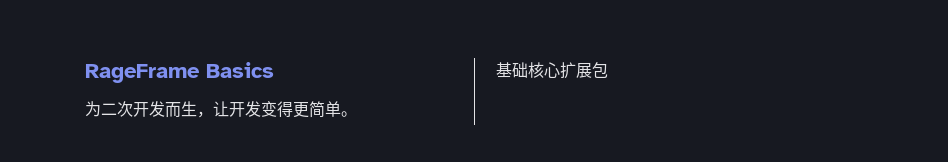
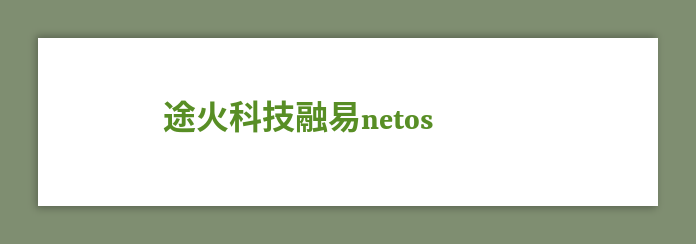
[85,62,274,83] [85,101,357,118] [496,62,608,79] RageFrame Basics // 为二次开发而生，让开发变得更简单。 // 基础核心扩展包 -> [163,100,433,133] 途火科技融易netos

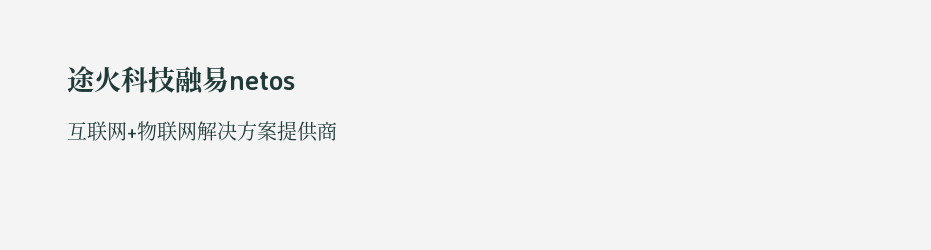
(433, 120) none -> [67,121,337,142] // 互联网+物联网解决方案提供商

